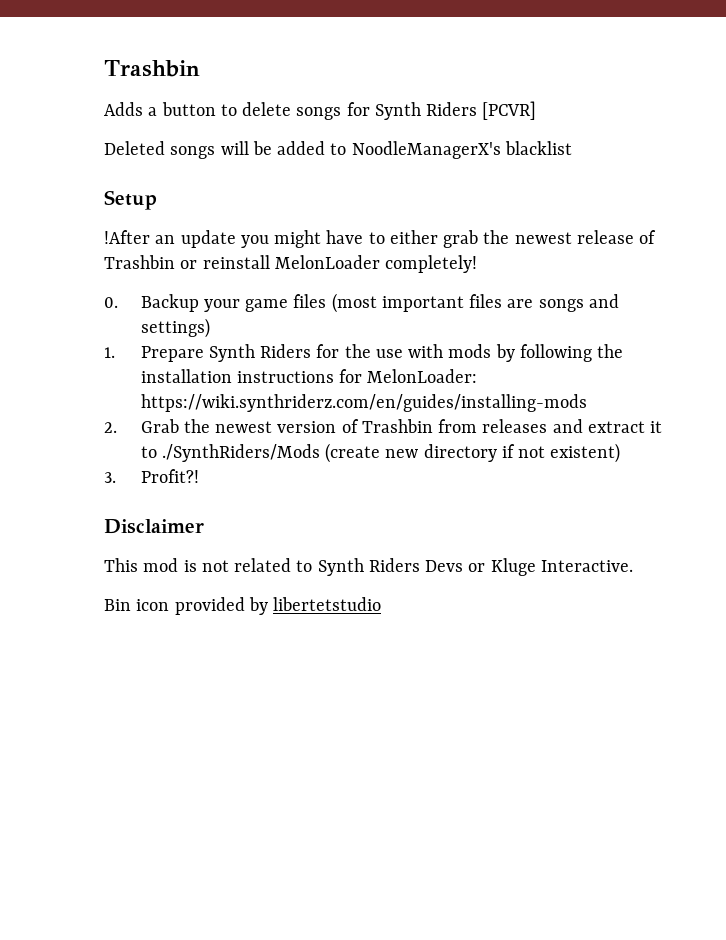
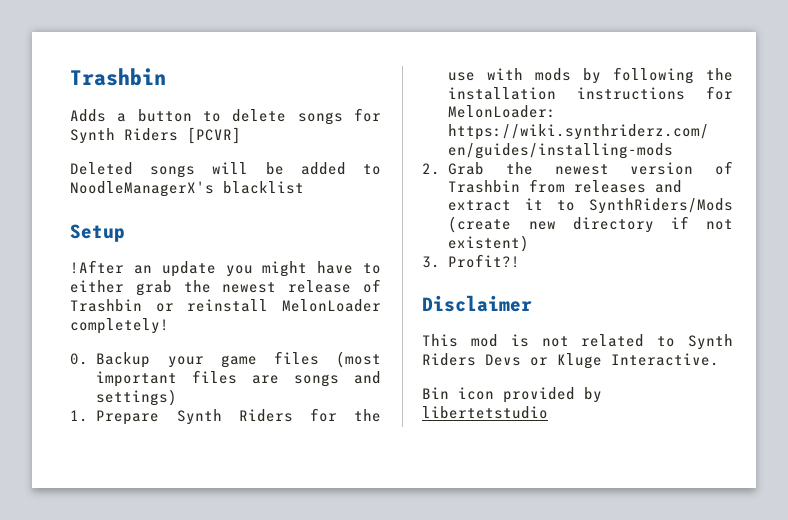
[161,444,320,462] ./SynthRiders/Mods -> [589,198,733,214] SynthRiders/Mods

